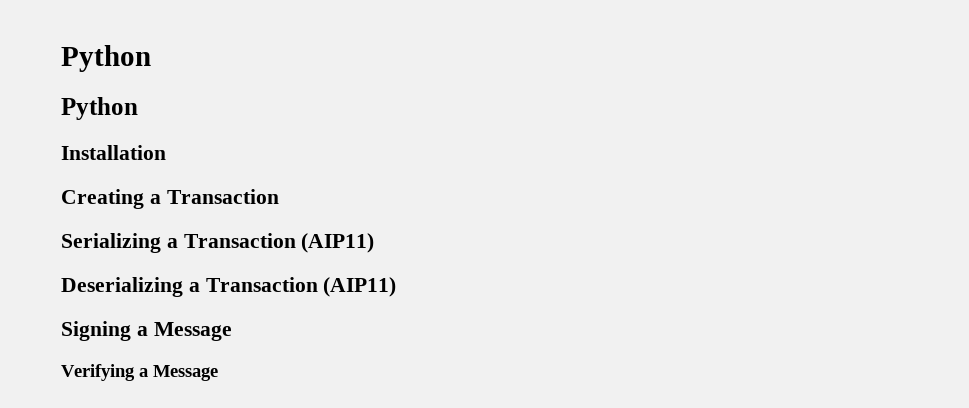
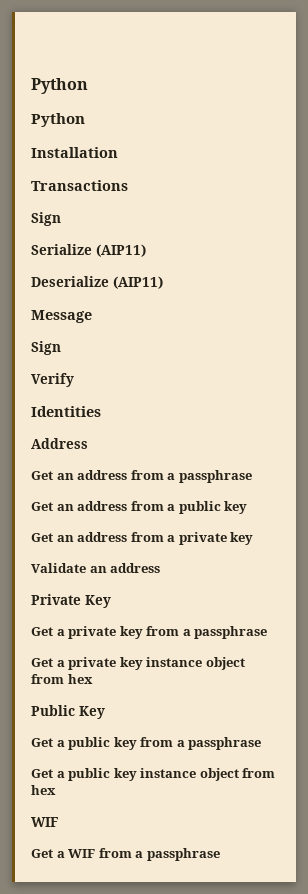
[61,189,279,209] [61,233,375,253] [61,277,397,297] [61,321,148,341] Creating a Transaction // Serializing a Transaction (AIP11) // Deserializing a Transaction (AIP11) // Signing a -> [31,180,128,191] [31,212,61,226] [31,244,146,257] [31,276,163,289] Transactions // Sign // Serialize (AIP11) // Deserialize (AIP11) //
[61,364,218,381] Verifying a Message -> [31,341,61,355] [31,373,74,387] [31,406,101,417] [31,438,88,449] [31,470,252,483] [31,501,248,514] [31,532,254,545] [31,563,161,573] [31,594,111,608] [31,626,268,639] [31,657,245,670] [31,674,93,684] [31,705,105,719] [31,737,262,750] [31,768,276,781] [31,785,56,795] [31,817,58,827] [31,848,220,861] Sign // Verify // Identities // Address // Get an address from a passphrase // Get an address from a public key // Get an address from a private key // Validate an address // Private Key // Get a private key from a passphrase // Get a private key instance object from hex // Public Key // Get a public key from a passphrase // Get a public key instance object from hex // WIF // Get a WIF from a passphrase

